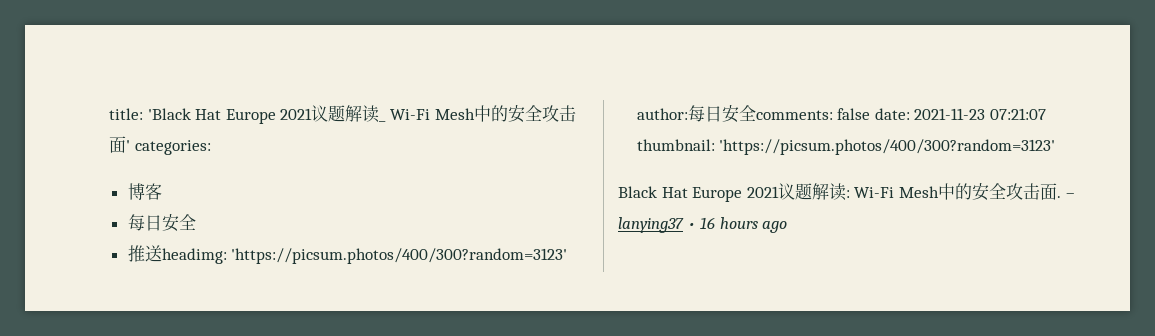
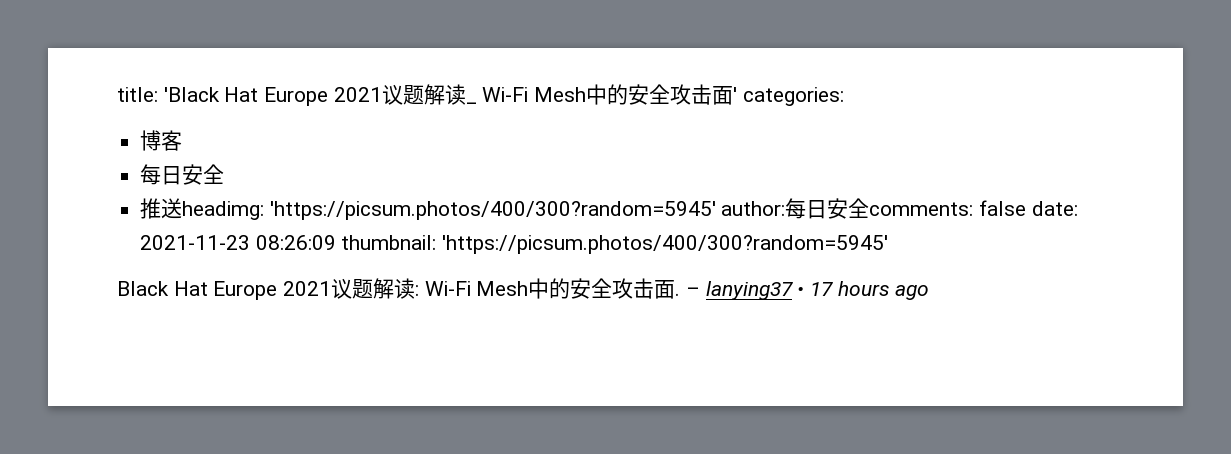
[231,248,568,264] 'https://picsum.photos/400/300?random=3123' -> [269,201,716,220] 'https://picsum.photos/400/300?random=5945'
[990,108,1047,120] [636,139,1056,155] 07:21:07 thumbnail: 'https://picsum.photos/400/300?random=3123' -> [255,235,889,254] 08:26:09 thumbnail: 'https://picsum.photos/400/300?random=5945'
[700,217,716,229] 16 -> [810,282,834,296] 17

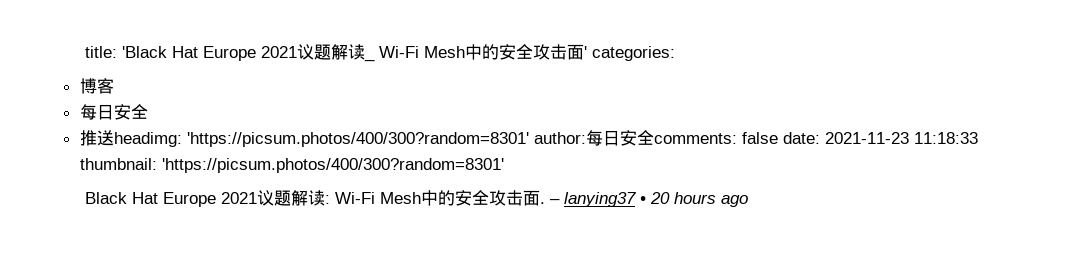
[269,201,716,220] 'https://picsum.photos/400/300?random=5945' -> [186,132,529,147] 'https://picsum.photos/400/300?random=8301'
[255,235,889,254] 08:26:09 thumbnail: 'https://picsum.photos/400/300?random=5945' -> [913,132,978,144] [79,158,504,173] 11:18:33 thumbnail: 'https://picsum.photos/400/300?random=8301'
[810,282,834,296] 17 -> [650,192,671,204] 20

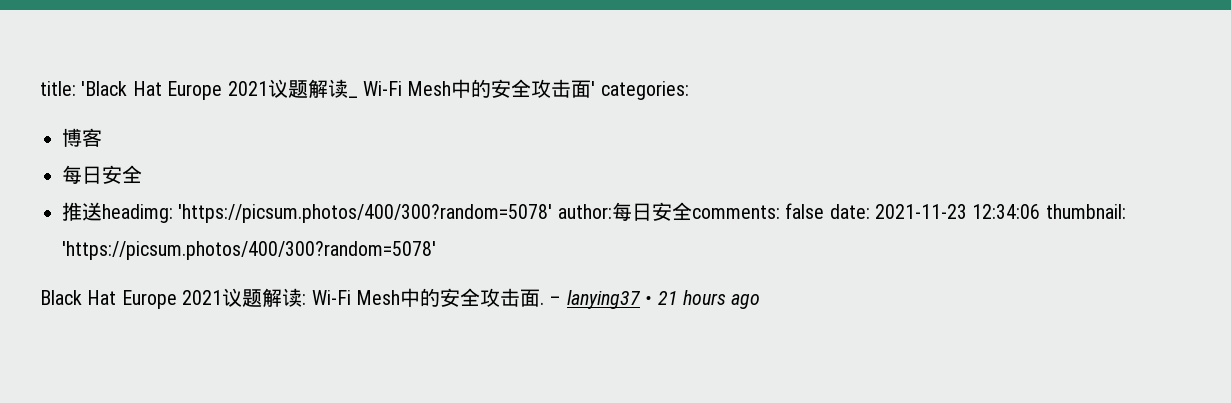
[186,132,529,147] 'https://picsum.photos/400/300?random=8301' -> [178,204,553,223] 'https://picsum.photos/400/300?random=5078'
[913,132,978,144] [79,158,504,173] 11:18:33 thumbnail: 'https://picsum.photos/400/300?random=8301' -> [972,204,1126,219] [62,241,436,260] 12:34:06 thumbnail: 'https://picsum.photos/400/300?random=5078'
[650,192,671,204] 20 -> [657,291,678,305] 21

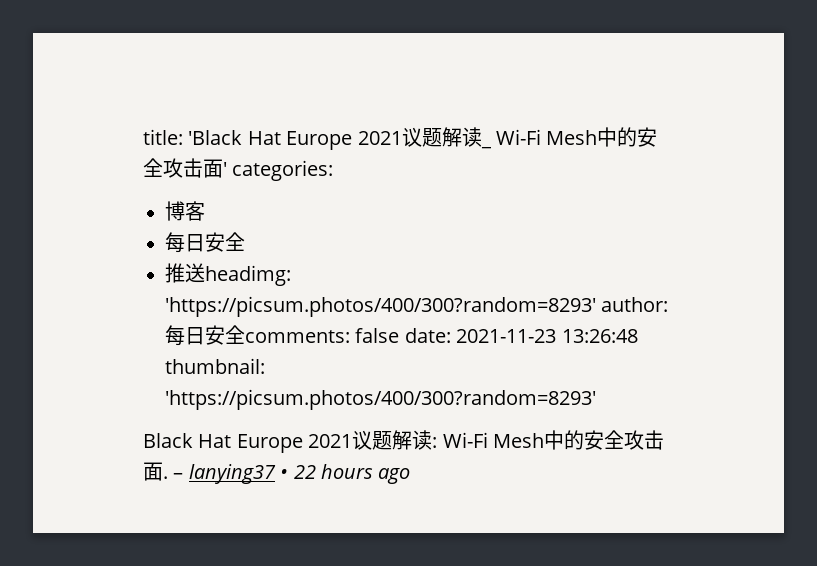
[178,204,553,223] 'https://picsum.photos/400/300?random=5078' -> [165,296,596,317] 'https://picsum.photos/400/300?random=8293'
[972,204,1126,219] [62,241,436,260] 12:34:06 thumbnail: 'https://picsum.photos/400/300?random=5078' -> [561,329,638,343] [165,358,265,374] [165,389,596,410] 13:26:48 thumbnail: 'https://picsum.photos/400/300?random=8293'
[657,291,678,305] 21 -> [293,465,316,479] 22

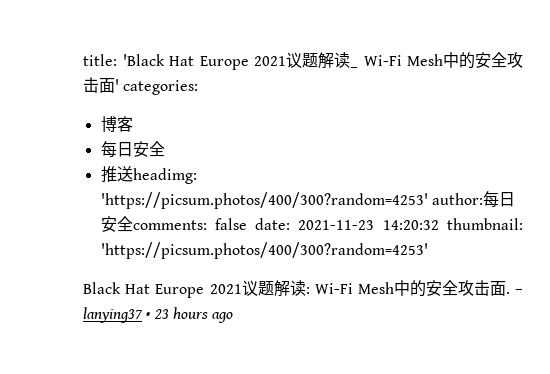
[165,296,596,317] 'https://picsum.photos/400/300?random=8293' -> [100,192,428,209] 'https://picsum.photos/400/300?random=4253'
[561,329,638,343] [165,358,265,374] [165,389,596,410] 13:26:48 thumbnail: 'https://picsum.photos/400/300?random=8293' -> [382,218,523,230] [100,242,428,259] 14:20:32 thumbnail: 'https://picsum.photos/400/300?random=4253'
[293,465,316,479] 22 -> [153,309,169,319] 23

